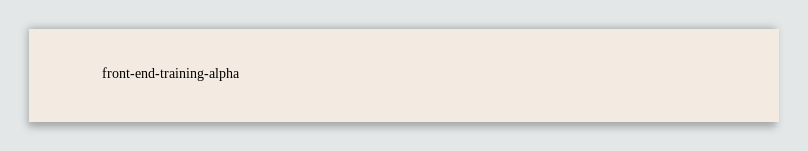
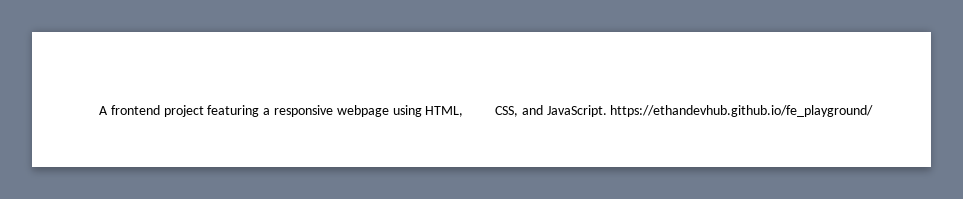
[102,67,240,81] front-end-training-alpha -> [99,105,874,117] A frontend project featuring a responsive webpage using HTML, CSS, and JavaScript. https://ethandevhub.github.io/fe_playground/

